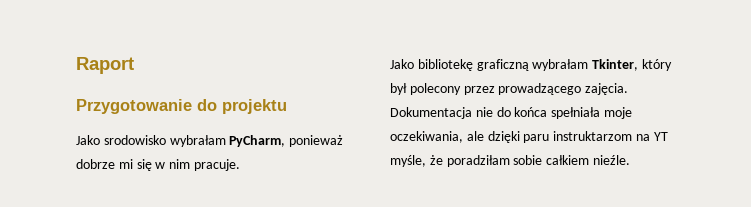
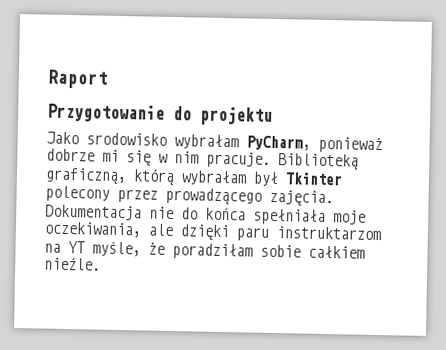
[390,59,672,71] [390,83,407,95] // Jako bibliotekę graficzną wybrałam Tkinter, który był -> [278,153,359,171] [45,167,343,187] Biblioteką graficzną, którą wybrałam był Tkinter

